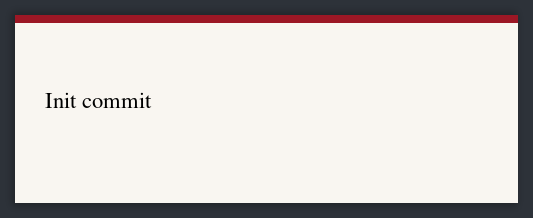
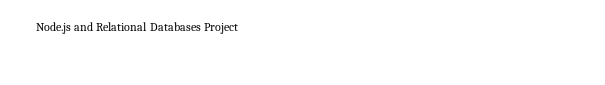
[45,92,153,108] Init commit -> [36,22,238,34] Node.js and Relational Databases Project

